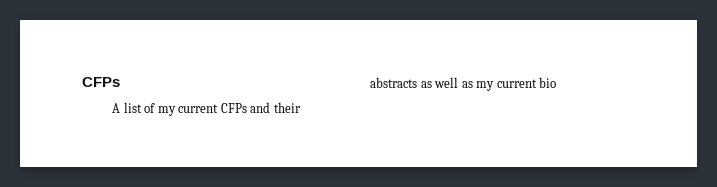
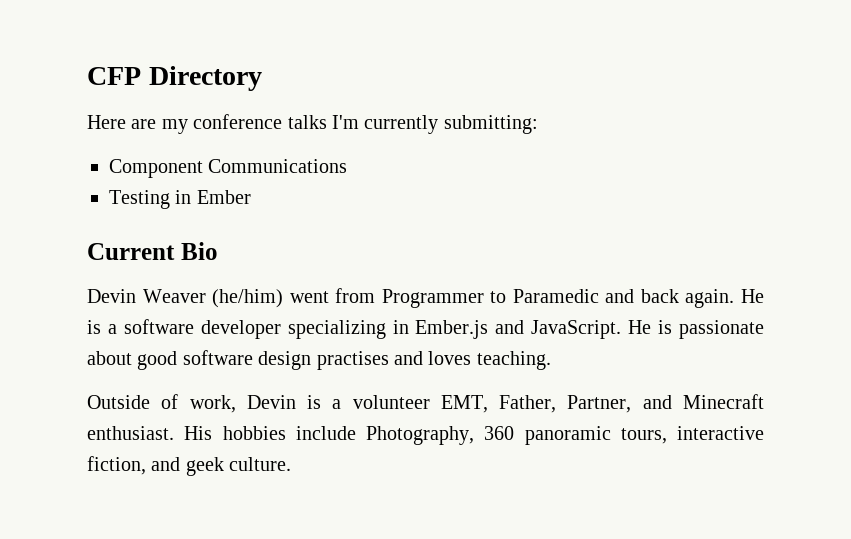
[82,77,120,87] [112,102,301,116] [370,77,557,91] CFPs // A list of my current CFPs and their abstracts as well as my current bio -> [87,66,262,91] [87,114,538,134] [109,159,348,178] [109,190,251,209] [87,242,218,260] [87,288,764,308] [87,319,764,339] [87,350,551,370] [87,394,764,413] [87,426,764,445] [87,456,292,476] CFP Directory // Here are my conference talks I'm currently submitting: // Component Communications // Testing in Ember // Current Bio // Devin Weaver (he/him) went from Programmer to Paramedic and back again. He is a software developer specializing in Ember.js and JavaScript. He is passionate about good software design practises and loves teaching. // Outside of work, Devin is a volunteer EMT, Father, Partner, and Minecraft enthusiast. His hobbies include Photography, 360 panoramic tours, interactive fiction, and geek culture.

